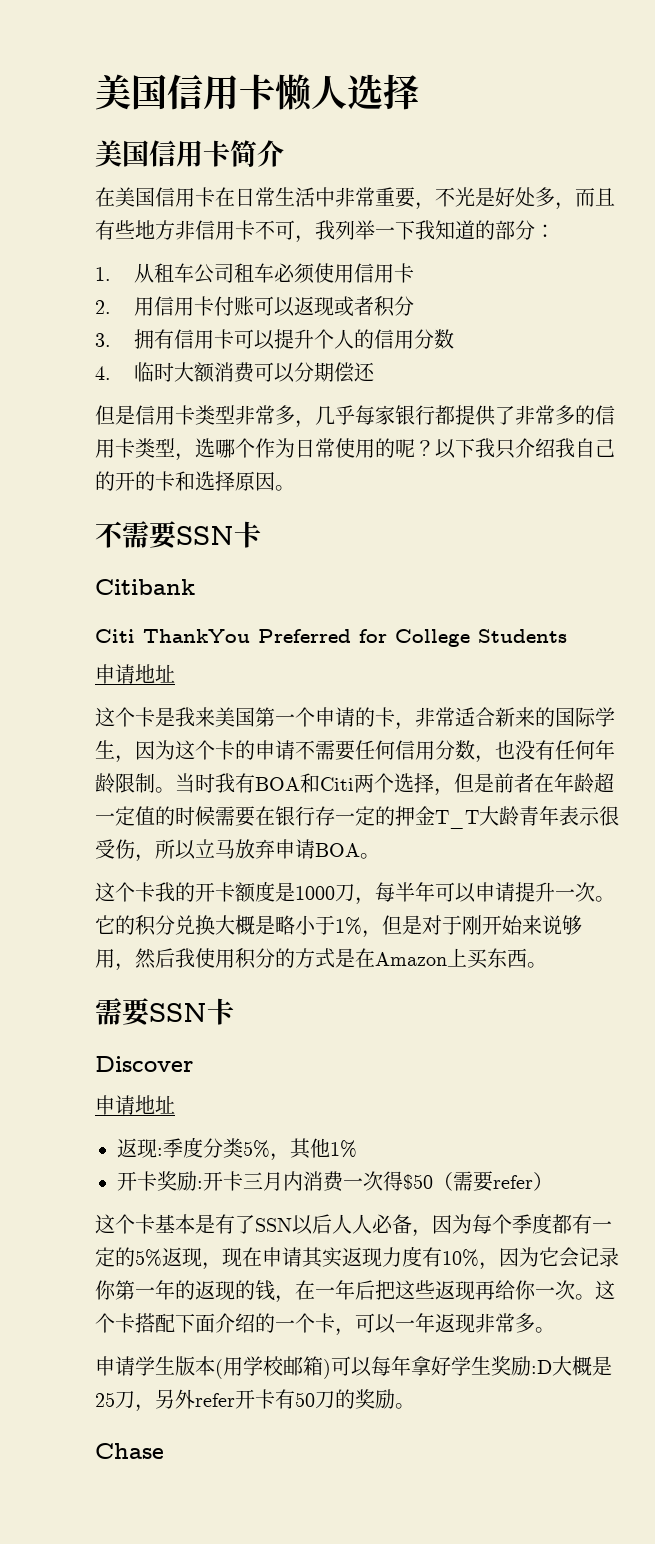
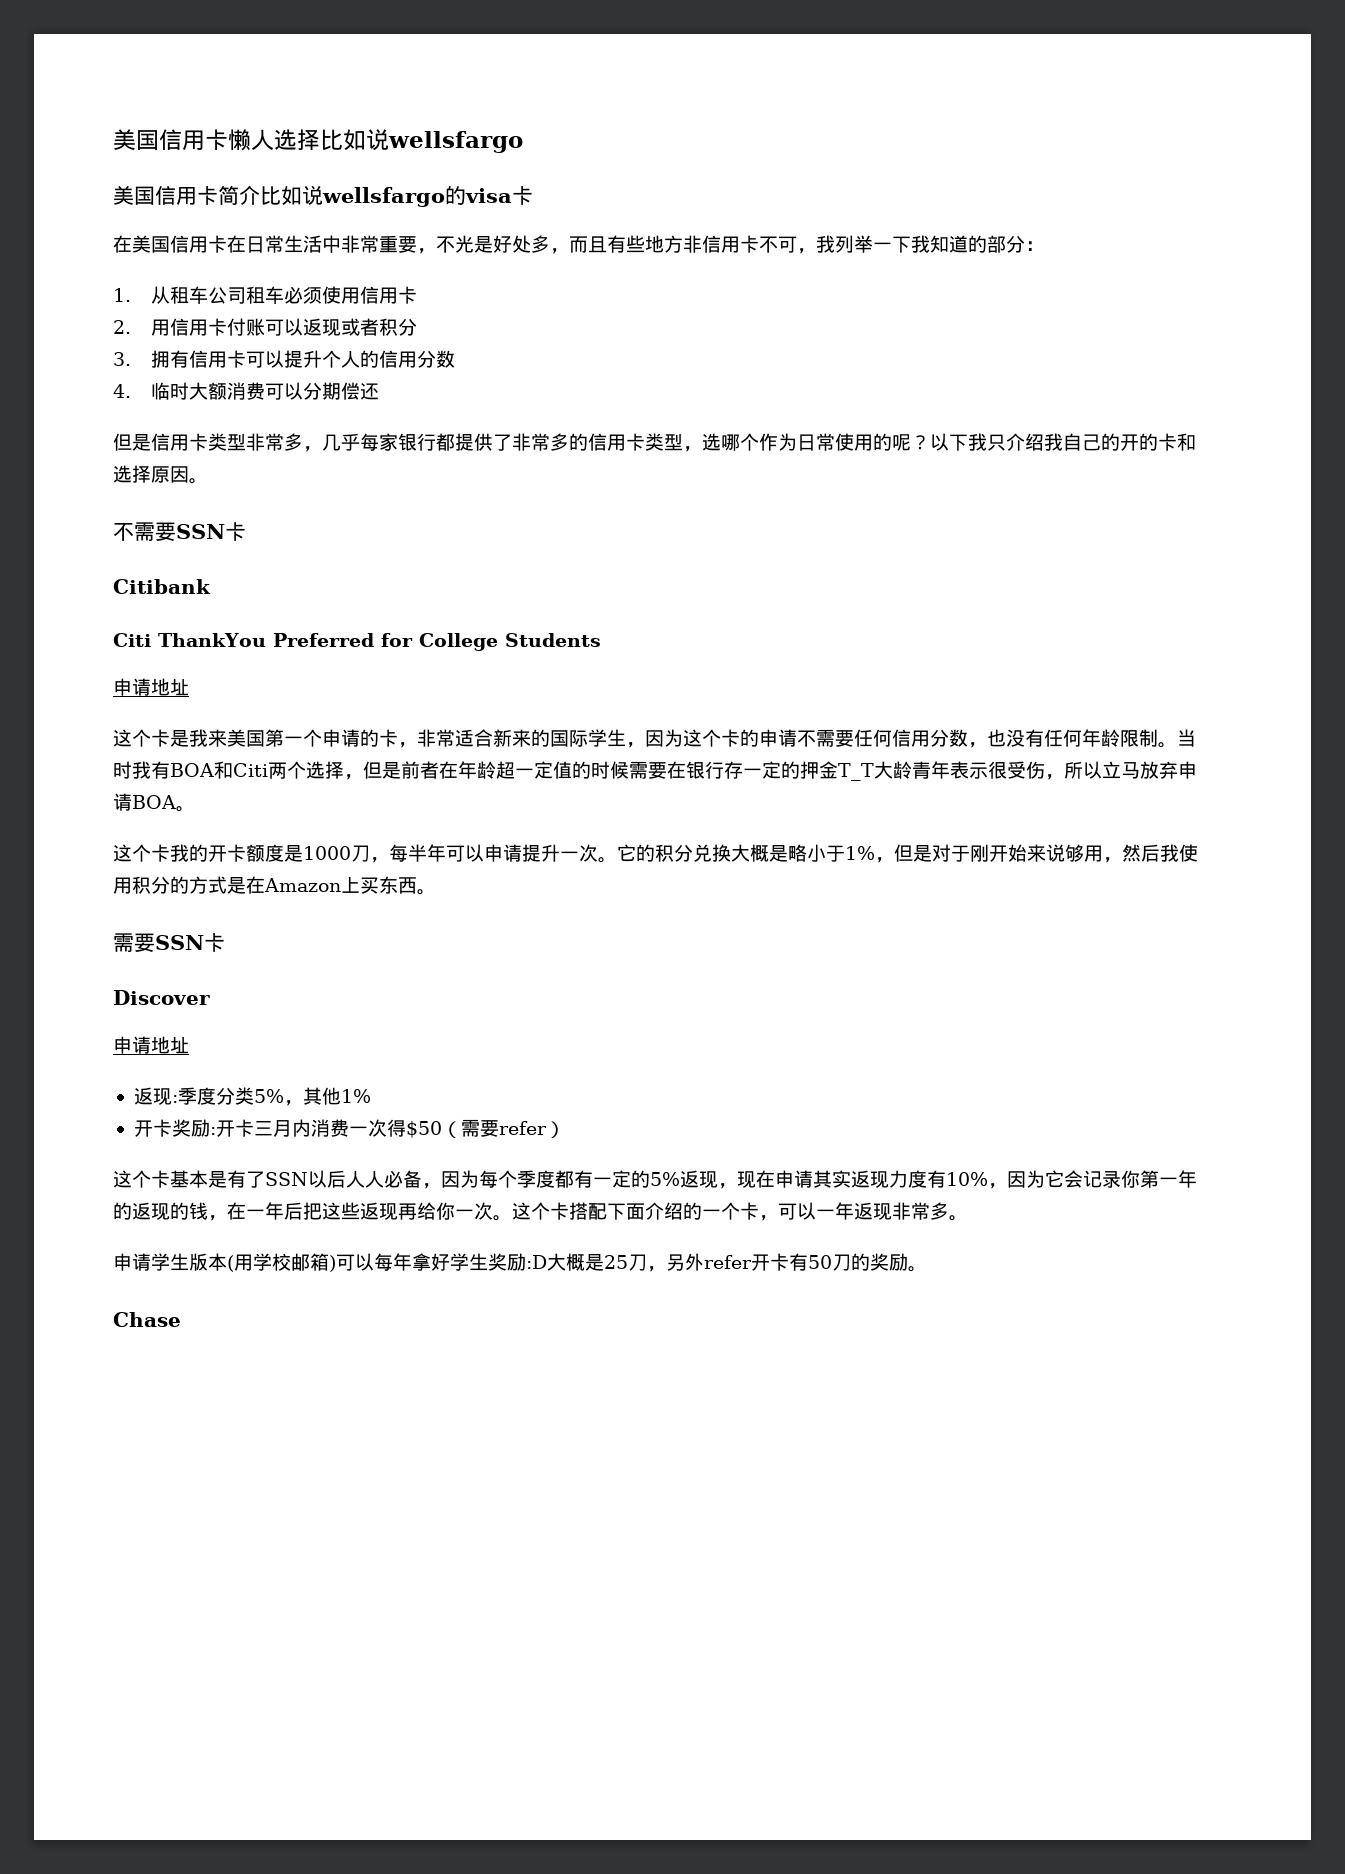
(419, 92) none -> [320,129,523,153] 比如说wellsfargo
(284, 153) none -> [260,185,533,207] 比如说wellsfargo的visa卡

